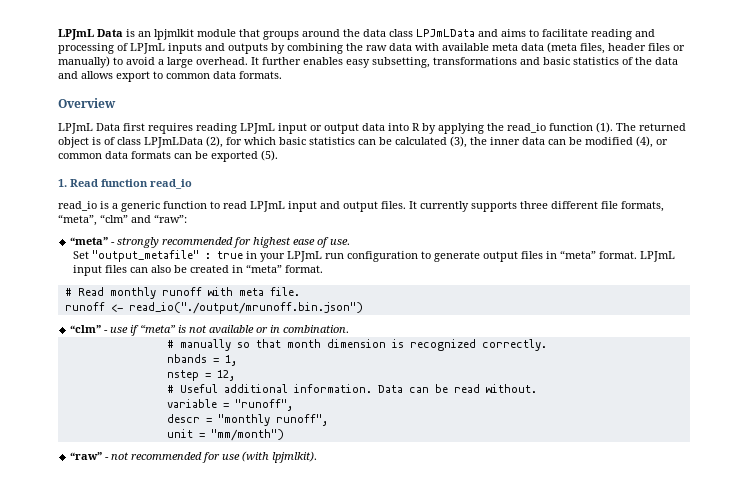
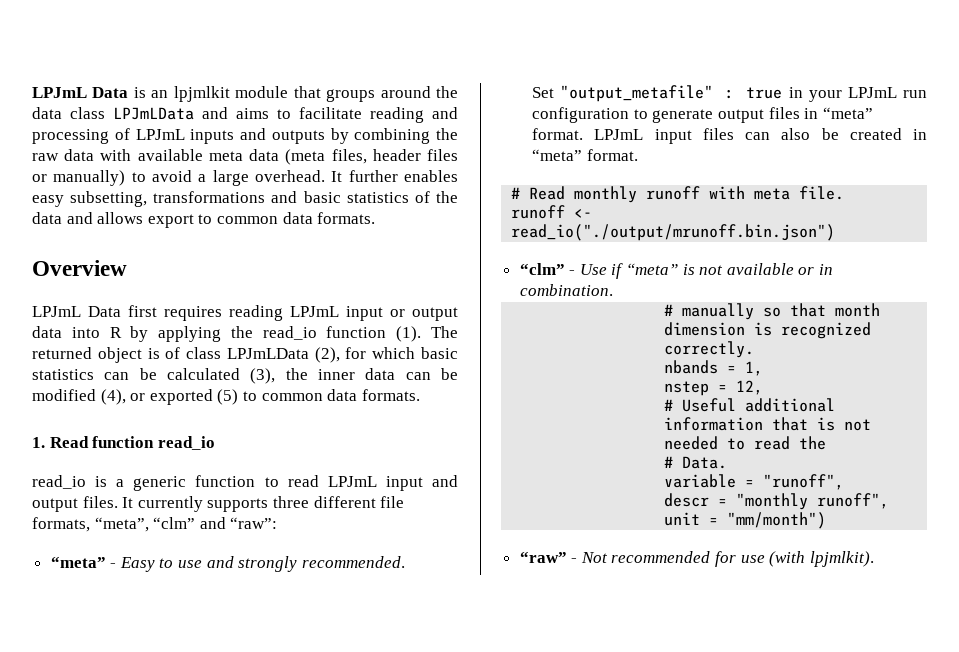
[58,150,278,162] common data formats can be exported (5). -> [149,389,420,405] exported (5) to common data formats.
[117,237,351,248] strongly recommended for highest ease of use. -> [119,556,405,572] Easy to use and strongly recommended.
[110,327,129,333] use -> [579,264,607,275] Use
[293,384,537,393] information. Data can be read without. -> [664,417,872,431] [664,436,827,450] [664,456,728,469] information that is not needed to read the // # Data.
[111,452,130,460] not -> [580,552,608,563] Not

